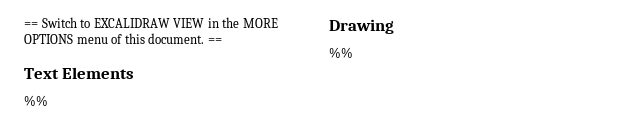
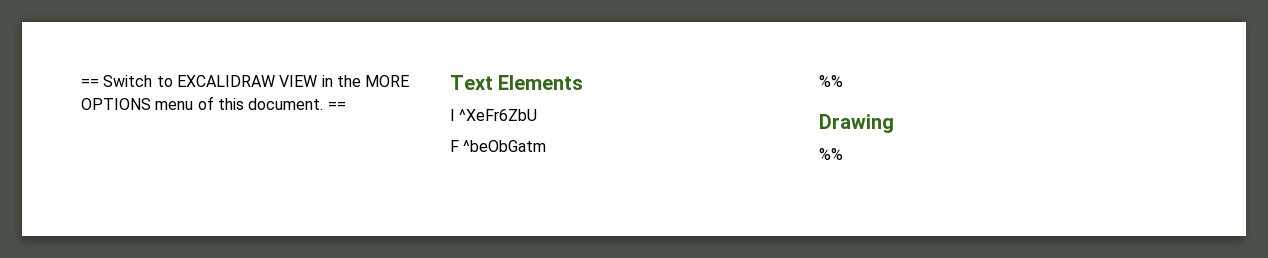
(135, 73) none -> [450,109,538,121] [450,140,547,152] // I ^XeFr6ZbU // F ^beObGatm

